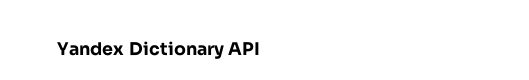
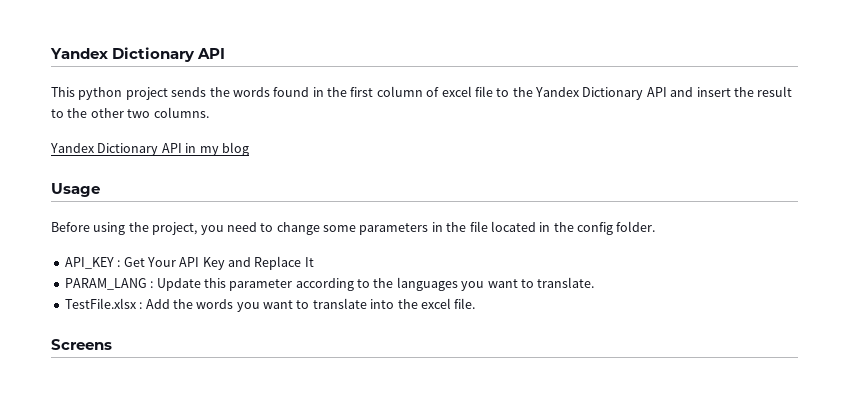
[57,41,261,59] Yandex Dictionary API -> [50,47,226,62] [51,86,793,100] [51,107,209,118] [50,142,249,156] [51,183,100,197] [51,221,656,235] [64,256,314,270] [64,277,595,291] [64,298,476,312] [51,339,112,350] Yandex Dictionary API // This python project sends the words found in the first column of excel file to the Yandex Dictionary API and insert the result to the other two columns. // Yandex Dictionary API in my blog // Usage // Before using the project, you need to change some parameters in the file located in the config folder. // API_KEY : Get Your API Key and Replace It // PARAM_LANG : Update this parameter according to the languages you want to translate. // TestFile.xlsx : Add the words you want to translate into the excel file. // Screens

